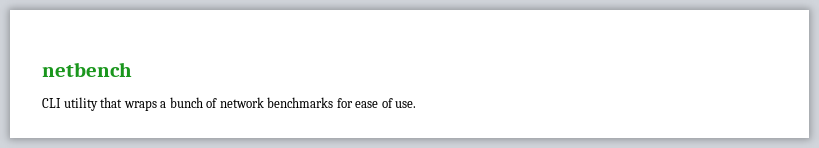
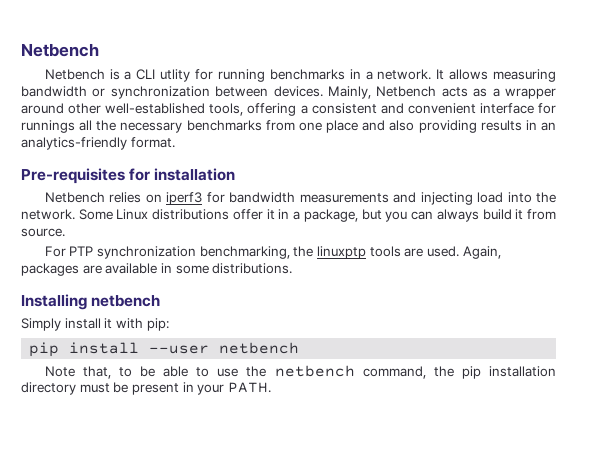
[42,62,132,77] [42,97,417,111] netbench // CLI utility that wraps a bunch of network benchmarks for ease of use. -> [21,43,99,57] [44,69,557,82] [21,86,556,99] [21,103,557,116] [21,120,556,133] [21,137,175,150] [21,168,236,184] [44,192,556,205] [21,209,557,222] [21,228,65,237] [44,246,501,259] [21,263,293,276] [21,294,161,310] [21,318,169,331] [29,342,300,357] [44,365,556,379] [21,382,271,395] Netbench // Netbench is a CLI utlity for running benchmarks in a network. It allows measuring bandwidth or synchronization between devices. Mainly, Netbench acts as a wrapper around other well-established tools, offering a consistent and convenient interface for runnings all the necessary benchmarks from one place and also providing results in an analytics-friendly format. // Pre-requisites for installation // Netbench relies on iperf3 for bandwidth measurements and injecting load into the network. Some Linux distributions offer it in a package, but you can always build it from source. // For PTP synchronization benchmarking, the linuxptp tools are used. Again, packages are available in some distributions. // Installing netbench // Simply install it with pip: // pip install --user netbench // Note that, to be able to use the netbench command, the pip installation directory must be present in your PATH.

